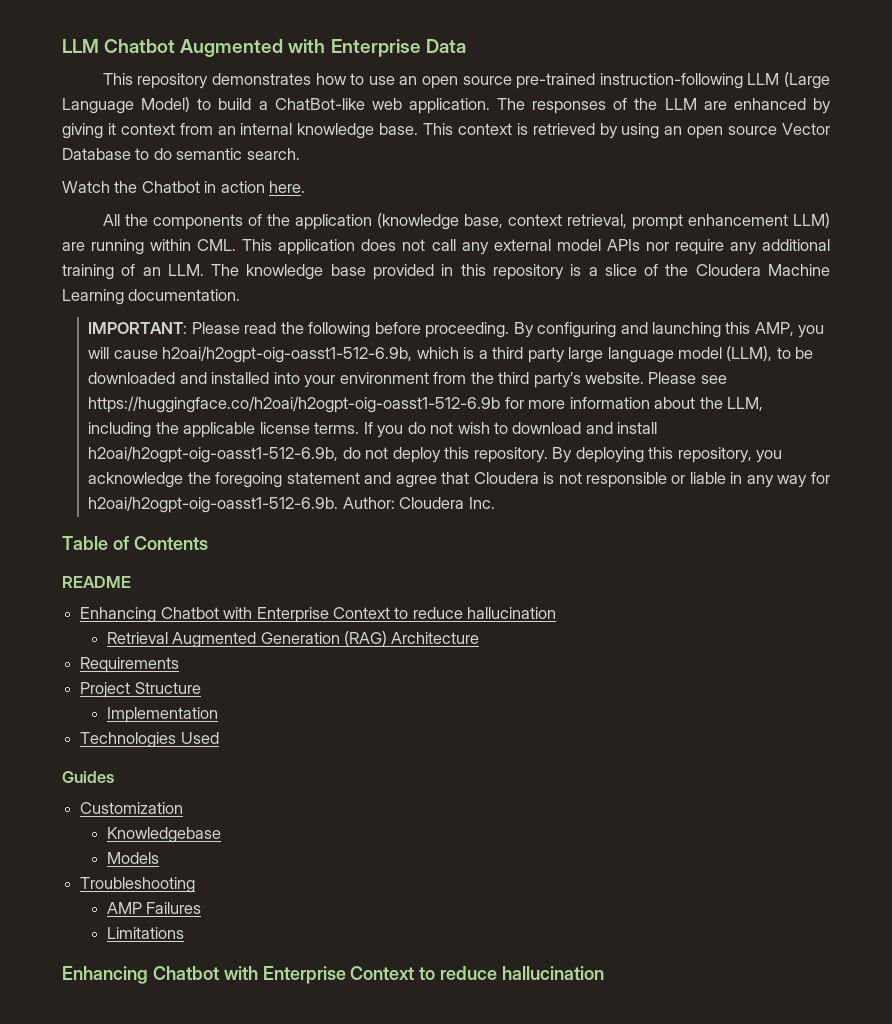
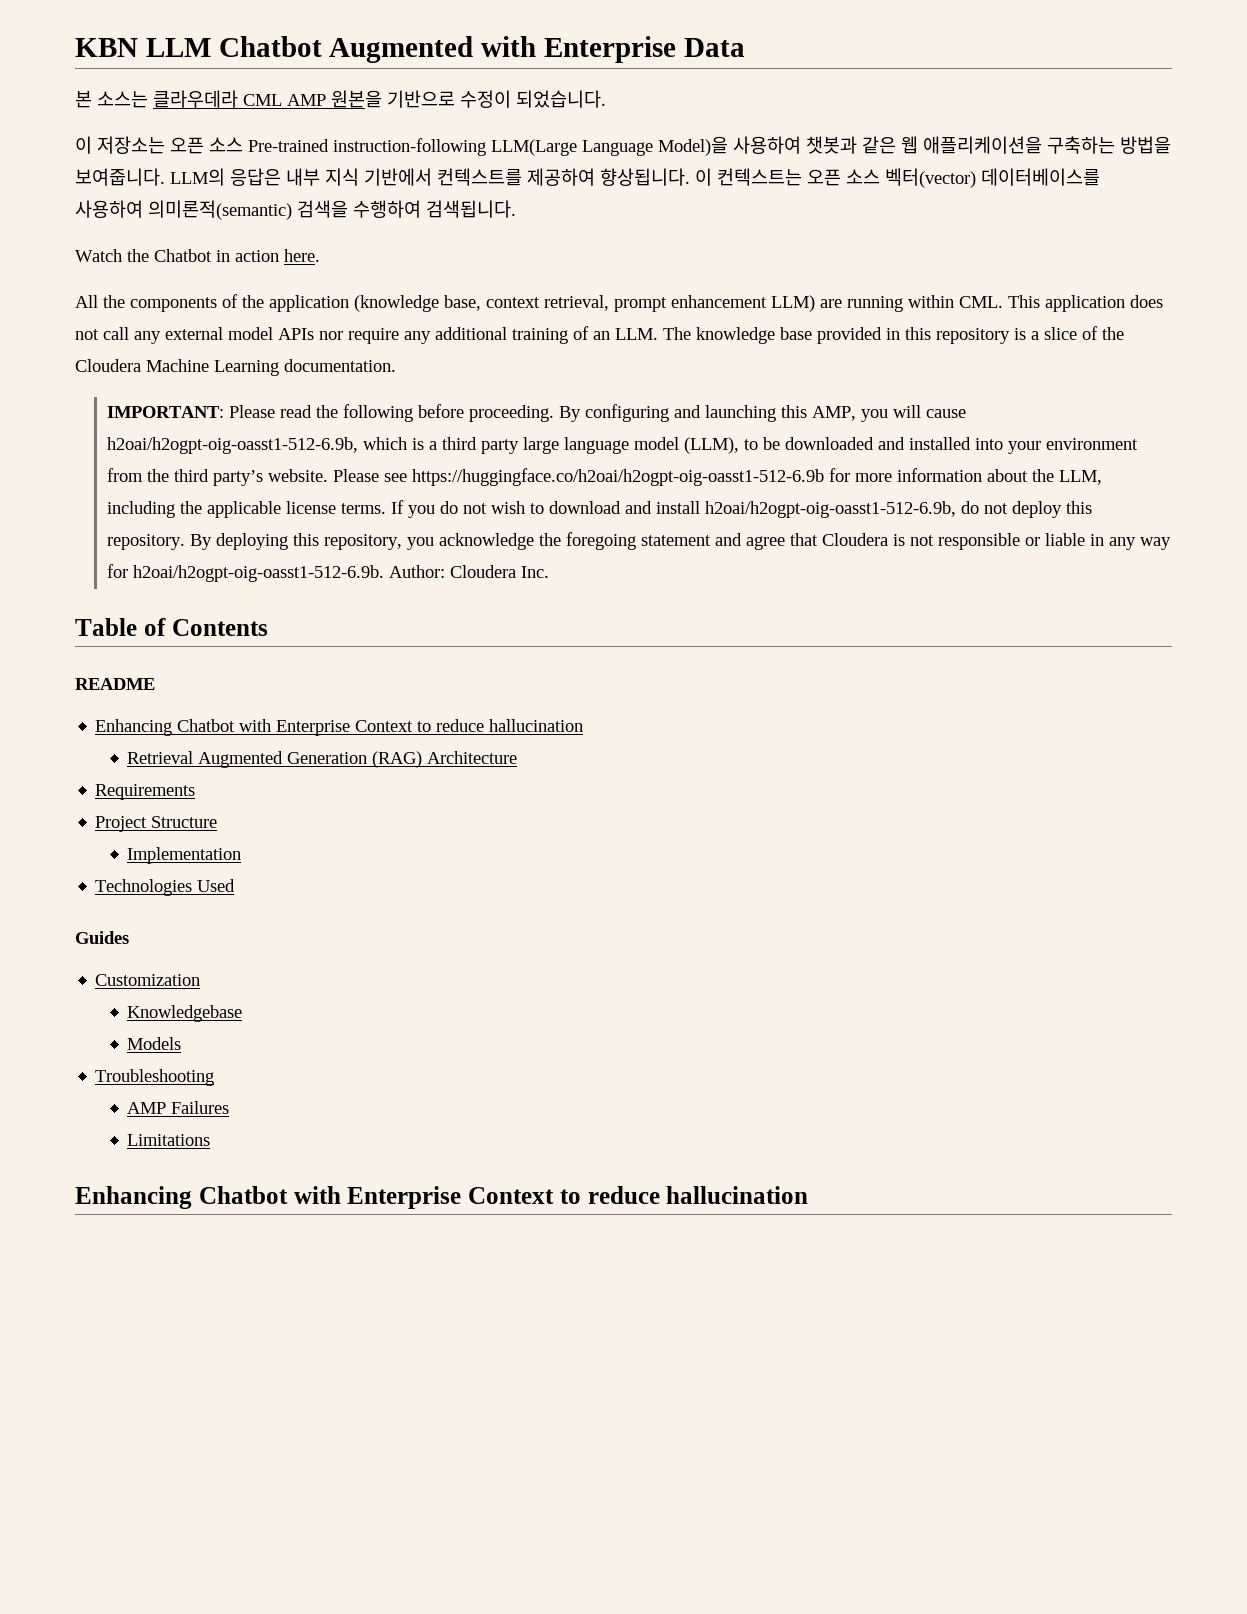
(62, 46) none -> [75,38,138,57] KBN
[102,72,830,89] [62,97,831,114] [62,123,830,139] [62,148,300,160] This repository demonstrates how to use an open source pre-trained instruction-following LLM (Large Language Model) to build a ChatBot-like web application. The responses of the LLM are enhanced by giving it context from an internal knowledge base. This context is retrieved by using an open source Vector Database to do semantic search. -> [75,90,606,108] [75,136,1171,156] [75,168,1100,188] [75,200,516,220] 본 소스는 클라우데라 CML AMP 원본을 기반으로 수정이 되었습니다. // 이 저장소는 오픈 소스 Pre-trained instruction-following LLM(Large Language Model)을 사용하여 챗봇과 같은 웹 애플리케이션을 구축하는 방법을 보여줍니다. LLM의 응답은 내부 지식 기반에서 컨텍스트를 제공하여 향상됩니다. 이 컨텍스트는 오픈 소스 벡터(vector) 데이터베이스를 사용하여 의미론적(semantic) 검색을 수행하여 검색됩니다.

